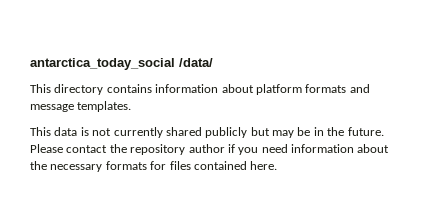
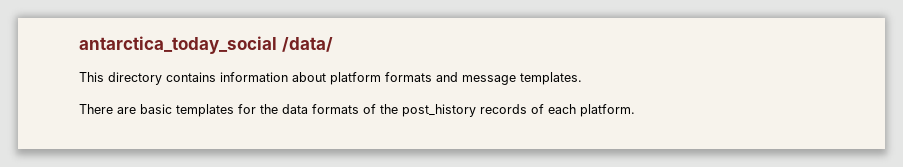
[30,127,384,138] [30,144,390,155] [30,161,278,172] This data is not currently shared publicly but may be in the future. Please contact the repository author if you need information about the necessary formats for files contained here. -> [79,104,635,117] There are basic templates for the data formats of the post_history records of each platform.

